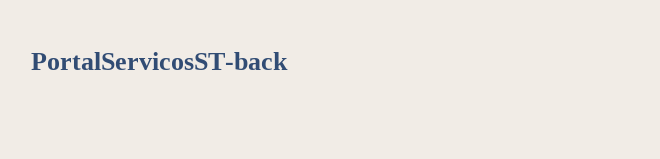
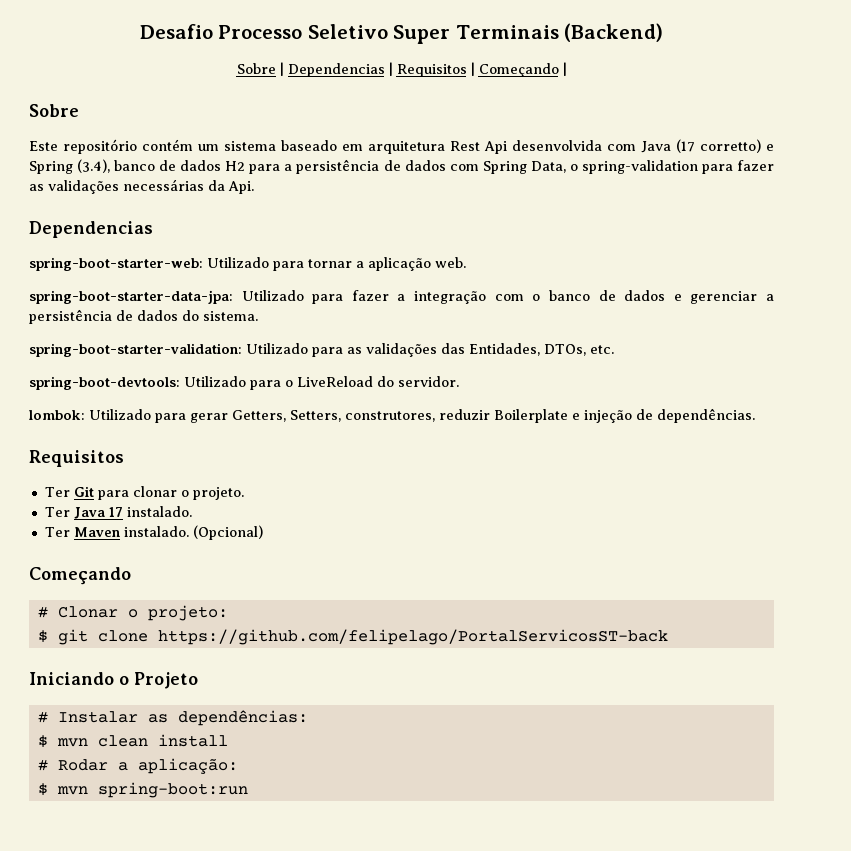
[31,52,288,70] PortalServicosST-back -> [139,23,664,44] [236,62,567,77] [29,104,79,117] [29,139,774,154] [29,159,774,174] [29,179,254,194] [29,221,153,238] [29,257,466,271] [29,290,775,304] [29,309,258,324] [29,343,614,357] [29,376,459,390] [29,408,755,423] [29,450,124,467] [44,486,244,500] [44,506,192,519] [44,525,263,540] [29,567,131,585] [37,605,228,621] [37,629,668,645] [29,672,198,689] [37,710,308,726] [37,734,228,748] [37,758,238,774] [37,782,248,798] Desafio Processo Seletivo Super Terminais (Backend) // Sobre | Dependencias | Requisitos | Começando | // Sobre // Este repositório contém um sistema baseado em arquitetura Rest Api desenvolvida com Java (17 corretto) e Spring (3.4), banco de dados H2 para a persistência de dados com Spring Data, o spring-validation para fazer as validações necessárias da Api. // Dependencias // spring-boot-starter-web: Utilizado para tornar a aplicação web. // spring-boot-starter-data-jpa: Utilizado para fazer a integração com o banco de dados e gerenciar a persistência de dados do sistema. // spring-boot-starter-validation: Utilizado para as validações das Entidades, DTOs, etc. // spring-boot-devtools: Utilizado para o LiveReload do servidor. // lombok: Utilizado para gerar Getters, Setters, construtores, reduzir Boilerplate e injeção de dependências. // Requisitos // Ter Git para clonar o projeto. // Ter Java 17 instalado. // Ter Maven instalado. (Opcional) // Começando // # Clonar o projeto: // $ git clone https://github.com/felipelago/PortalServicosST-back // Iniciando o Projeto // # Instalar as dependências: // $ mvn clean install // # Rodar a aplicação: // $ mvn spring-boot:run

